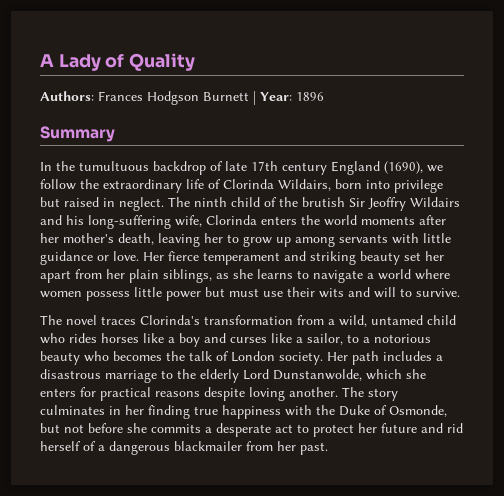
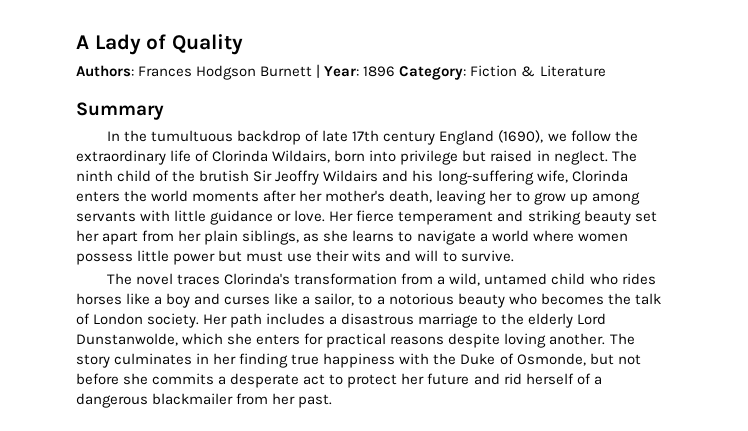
(324, 96) none -> [399,65,606,80] Category: Fiction & Literature

